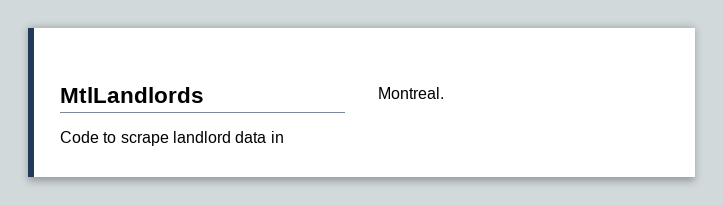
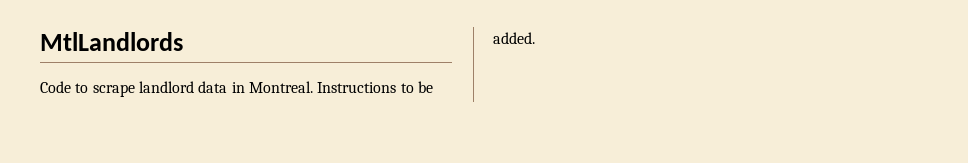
(444, 93) none -> [317,81,433,93] [493,32,535,44] Instructions to be added.

